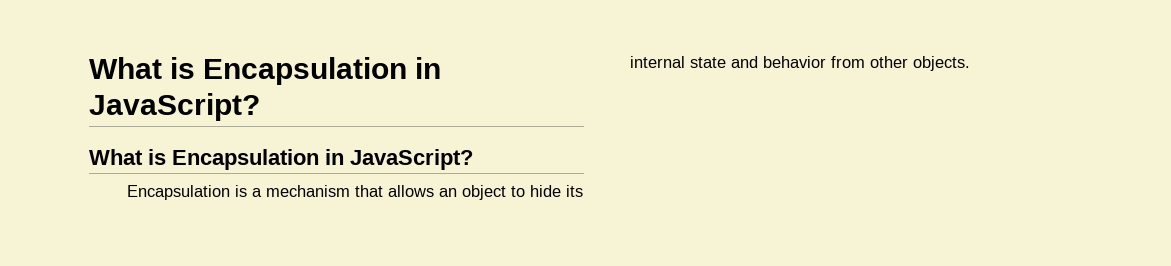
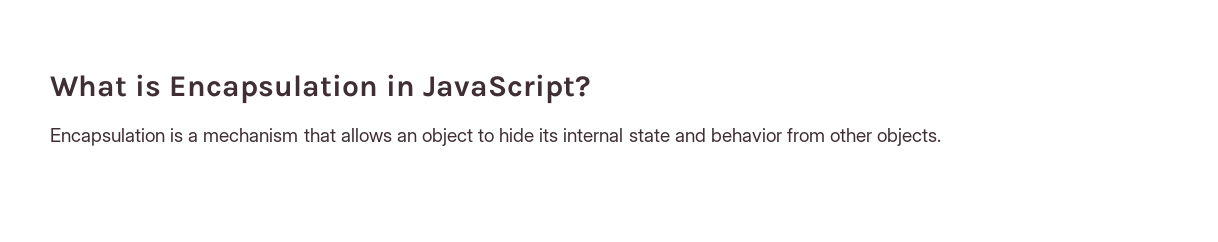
[89,57,442,85] [89,93,260,121] [89,149,473,170] What is Encapsulation in JavaScript? // What is Encapsulation in JavaScript? -> [50,74,592,104] What is Encapsulation in JavaScript?

